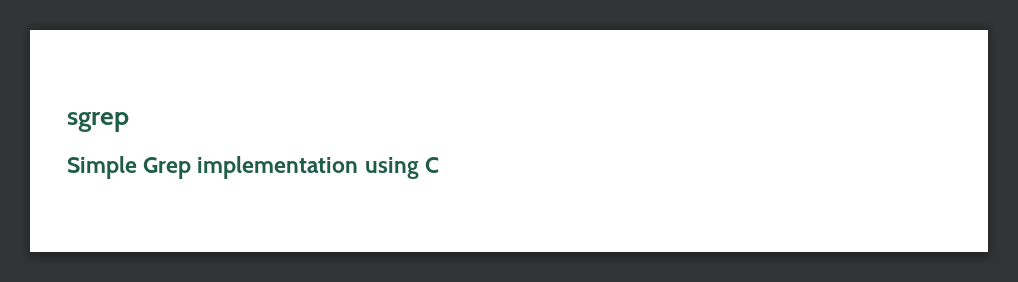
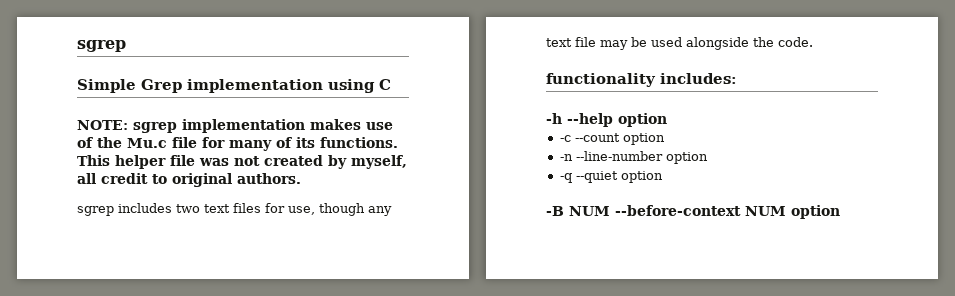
(439, 165) none -> [77,119,393,133] [77,137,398,151] [77,155,407,169] [77,173,301,187] [77,203,392,216] [546,37,813,50] [546,73,737,87] [546,113,667,127] [559,133,665,145] [559,151,708,164] [559,171,663,183] [546,205,840,219] // NOTE: sgrep implementation makes use of the Mu.c file for many of its functions. This helper file was not created by myself, all credit to original authors. // sgrep includes two text files for use, though any text file may be used alongside the code. // functionality includes: // -h --help option // -c --count option // -n --line-number option // -q --quiet option // -B NUM --before-context NUM option

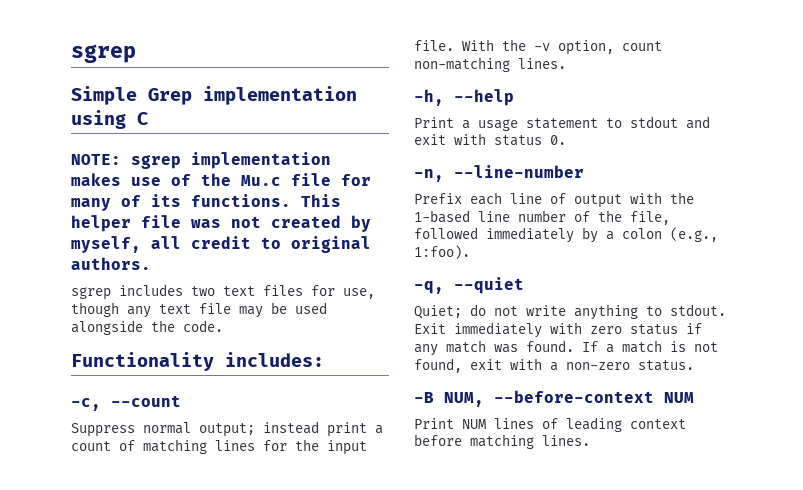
[546,73,656,87] functionality -> [71,352,214,371] Functionality
[546,113,667,127] [559,133,665,145] [559,151,708,164] [559,171,663,183] -h --help option // -c --count option // -n --line-number option // -q --quiet option -> [71,395,181,411] [71,421,383,437] [71,439,367,455] [414,39,662,55] [414,57,566,72] [414,89,514,106] [414,116,710,131] [414,133,566,146] [414,165,584,182] [414,192,694,208] [414,210,670,225] [414,227,718,243] [414,245,470,259] [414,277,524,294] [414,304,726,320] [414,322,702,338] [414,340,718,356] [414,358,694,373] -c, --count // Suppress normal output; instead print a count of matching lines for the input file. With the -v option, count non-matching lines. // -h, --help // Print a usage statement to stdout and exit with status 0. // -n, --line-number // Prefix each line of output with the 1-based line number of the file, followed immediately by a colon (e.g., 1:foo). // -q, --quiet // Quiet; do not write anything to stdout. Exit immediately with zero status if any match was found. If a match is not found, exit with a non-zero status.
[569,206,610,216] NUM -> [444,392,484,407] NUM,
[791,205,840,219] option -> [414,417,686,432] [414,434,590,449] // Print NUM lines of leading context before matching lines.

